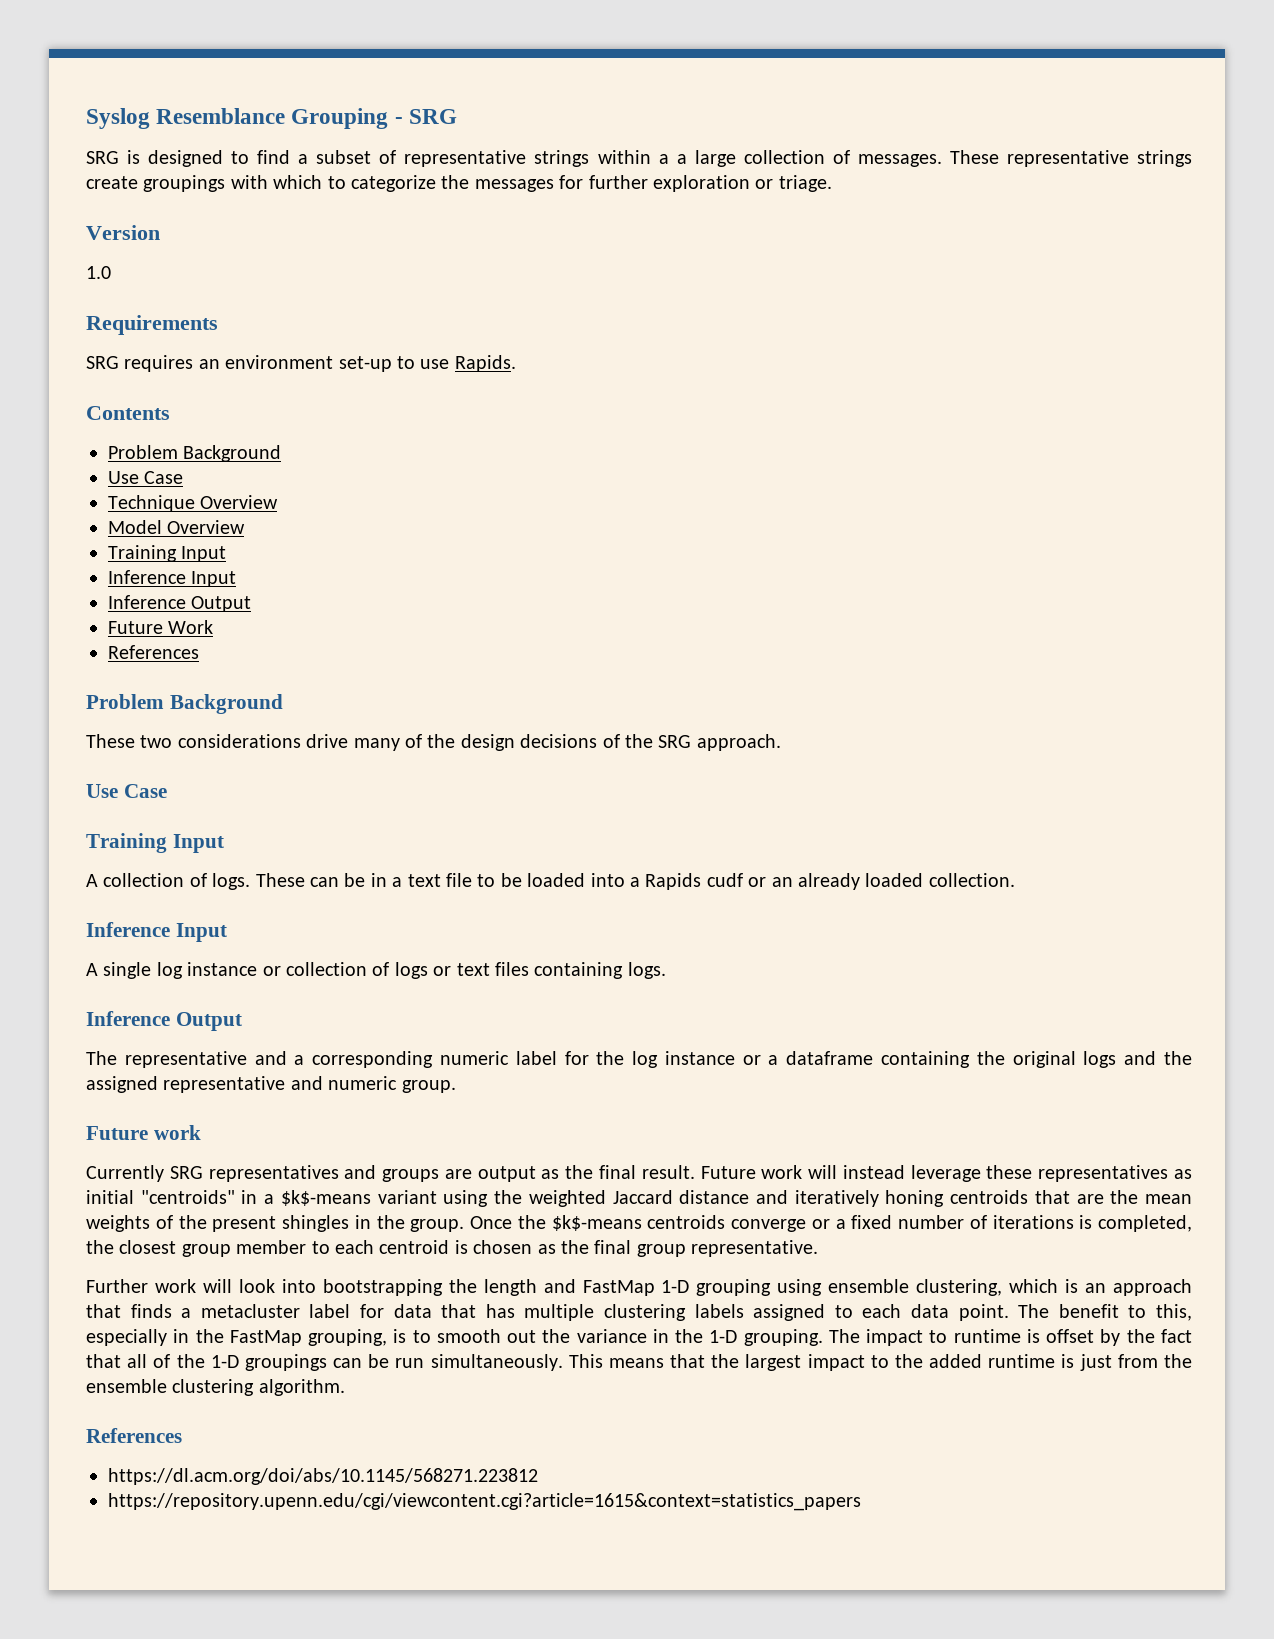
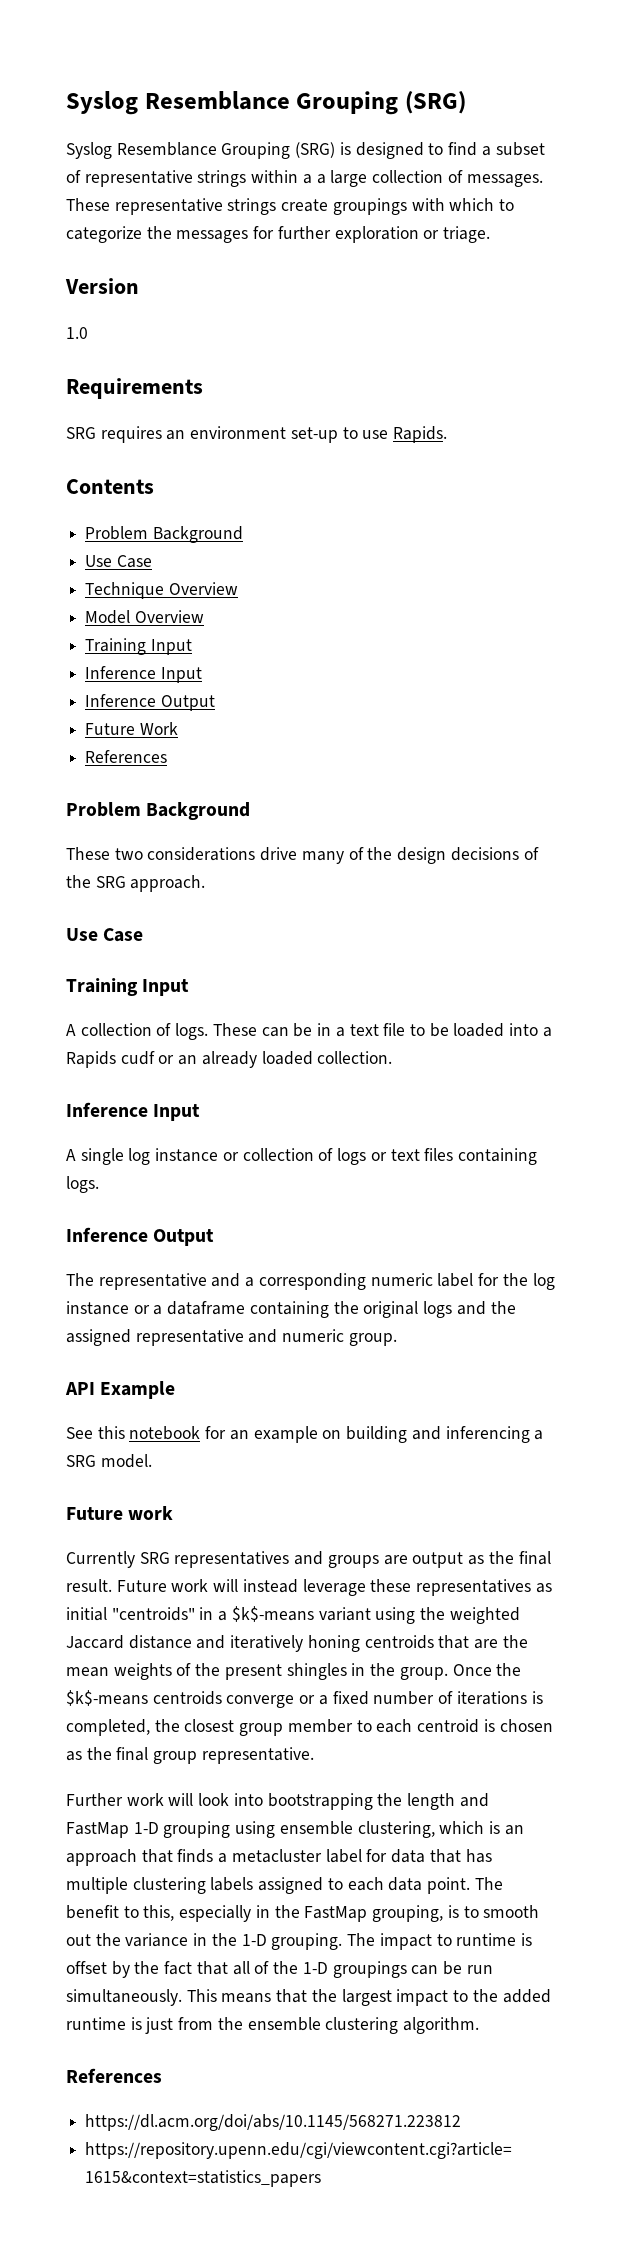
[86,108,457,129] [86,151,119,164] Syslog Resemblance Grouping - SRG // SRG -> [66,91,466,115] [66,142,336,159] Syslog Resemblance Grouping (SRG) // Syslog Resemblance Grouping (SRG)
(456, 1086) none -> [65,1381,176,1399] [66,1426,544,1443] [66,1454,152,1468] // API Example // See this notebook for an example on building and inferencing a SRG model.

